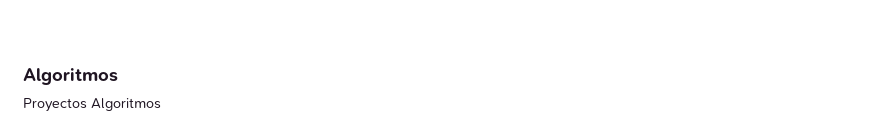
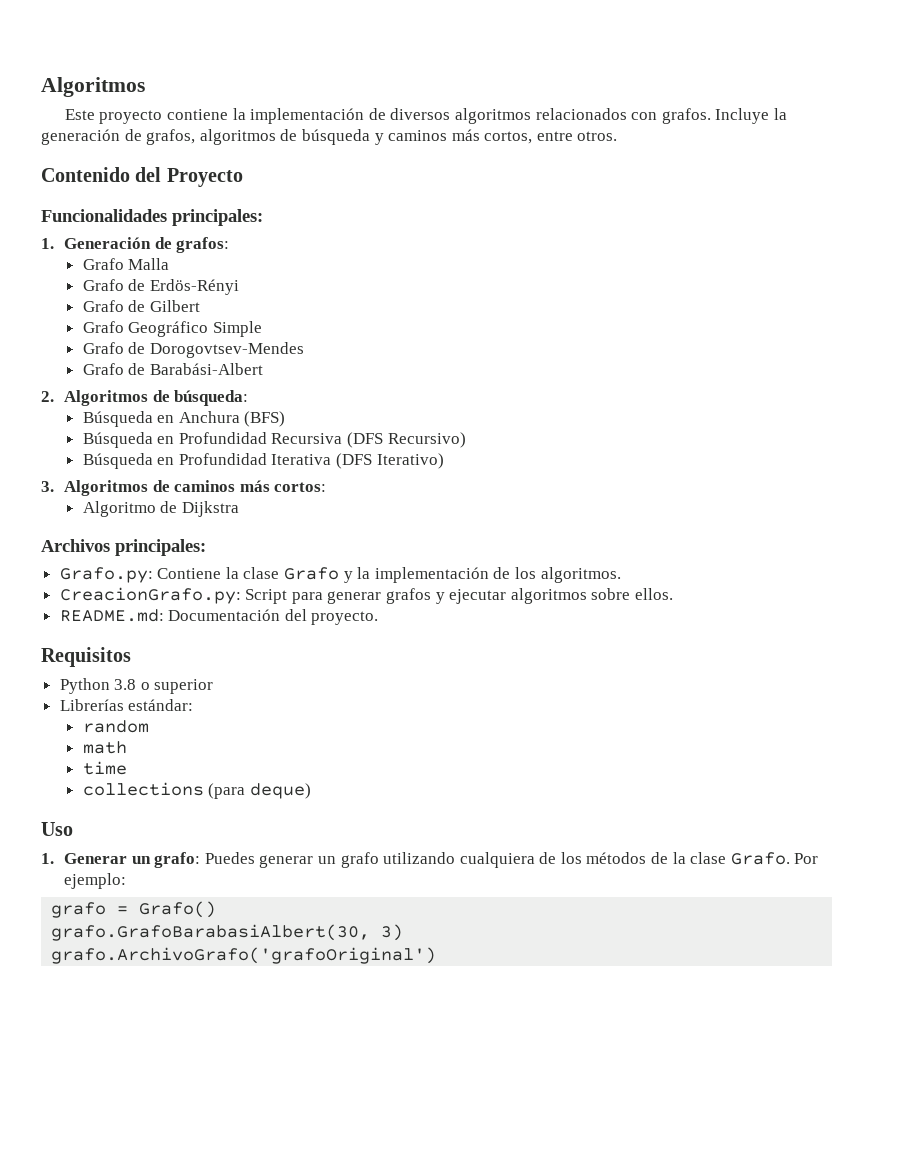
[23,98,161,112] Proyectos Algoritmos -> [64,108,787,124] [41,129,618,145] [41,167,243,187] [41,209,263,226] [41,237,230,253] [82,258,170,270] [82,279,239,295] [82,300,200,312] [82,321,262,337] [82,342,304,358] [82,363,263,375] [41,390,249,406] [82,411,286,427] [82,432,466,448] [82,453,444,469] [41,480,327,496] [82,501,239,517] [41,539,206,556] [59,567,621,583] [59,587,674,604] [59,609,379,625] [41,647,131,667] [59,678,214,694] [59,699,194,711] [82,720,149,733] [82,741,127,754] [82,761,127,775] [82,782,311,799] [41,822,73,836] [41,852,819,868] [63,873,126,889] [51,901,217,918] [51,924,404,941] [51,947,437,964] Este proyecto contiene la implementación de diversos algoritmos relacionados con grafos. Incluye la generación de grafos, algoritmos de búsqueda y caminos más cortos, entre otros. // Contenido del Proyecto // Funcionalidades principales: // 1. Generación de grafos: // Grafo Malla // Grafo de Erdös-Rényi // Grafo de Gilbert // Grafo Geográfico Simple // Grafo de Dorogovtsev-Mendes // Grafo de Barabási-Albert // 2. Algoritmos de búsqueda: // Búsqueda en Anchura (BFS) // Búsqueda en Profundidad Recursiva (DFS Recursivo) // Búsqueda en Profundidad Iterativa (DFS Iterativo) // 3. Algoritmos de caminos más cortos: // Algoritmo de Dijkstra // Archivos principales: // Grafo.py: Contiene la clase Grafo y la implementación de los algoritmos. // CreacionGrafo.py: Script para generar grafos y ejecutar algoritmos sobre ellos. // README.md: Documentación del proyecto. // Requisitos // Python 3.8 o superior // Librerías estándar: // random // math // time // collections (para deque) // Uso // 1. Generar un grafo: Puedes generar un grafo utilizando cualquiera de los métodos de la clase Grafo. Por ejemplo: // grafo = Grafo() // grafo.GrafoBarabasiAlbert(30, 3) // grafo.ArchivoGrafo('grafoOriginal')

